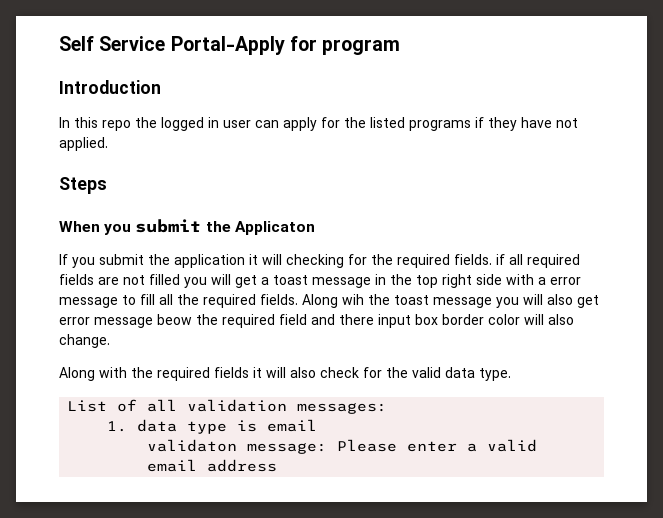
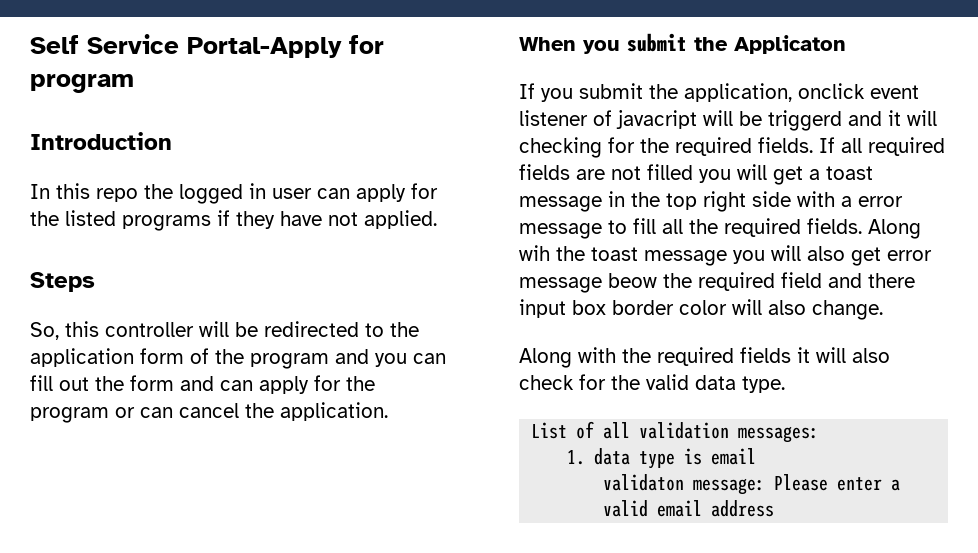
(107, 185) none -> [30,321,419,340] [30,348,446,369] [30,375,375,394] [30,402,388,423] // So, this controller will be redirected to the application form of the program and you can fill out the form and can apply for the program or can cancel the application.
[174,254,245,268] application -> [684,83,919,102] [519,110,882,131] application, onclick event listener of javacript will be triggerd and
[496,254,505,265] if -> [819,137,835,153] If

